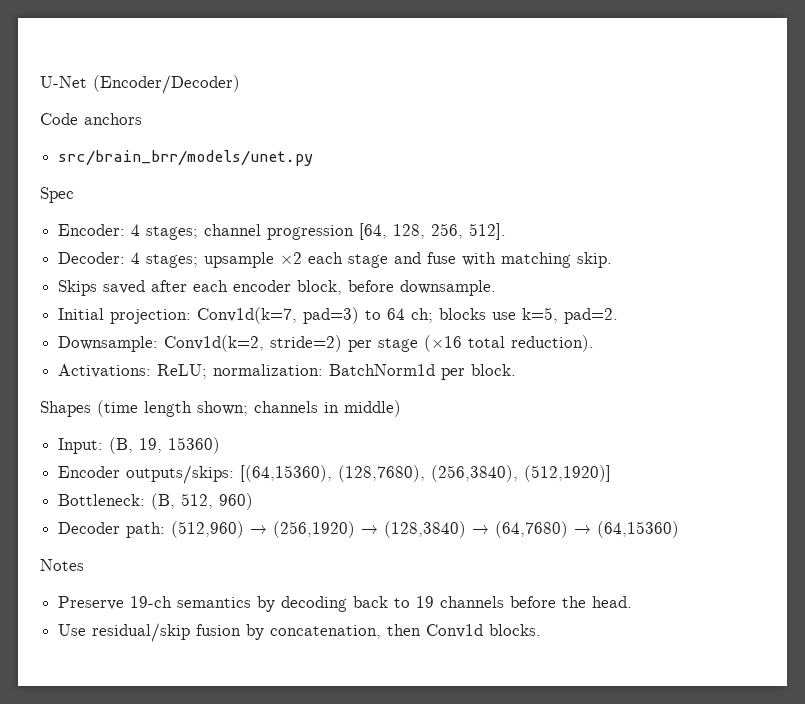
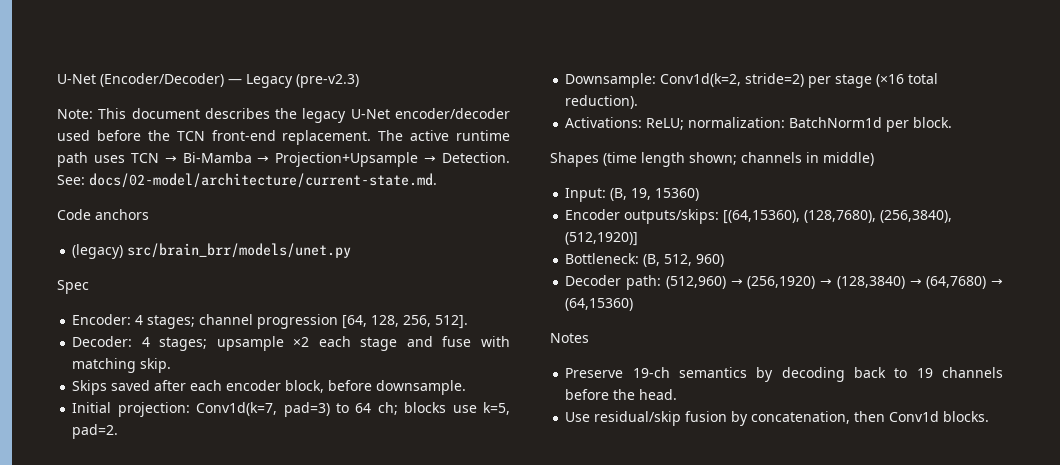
(240, 84) none -> [228,74,359,88] [57,108,510,123] [57,130,510,145] [57,152,510,167] [57,173,437,188] — Legacy (pre‑v2.3) // Note: This document describes the legacy U‑Net encoder/decoder used before the TCN front‑end replacement. The active runtime path uses TCN → Bi‑Mamba → Projection+Upsample → Detection. See: docs/02-model/architecture/current-state.md.
(142, 119) none -> [72,244,124,259] (legacy)

